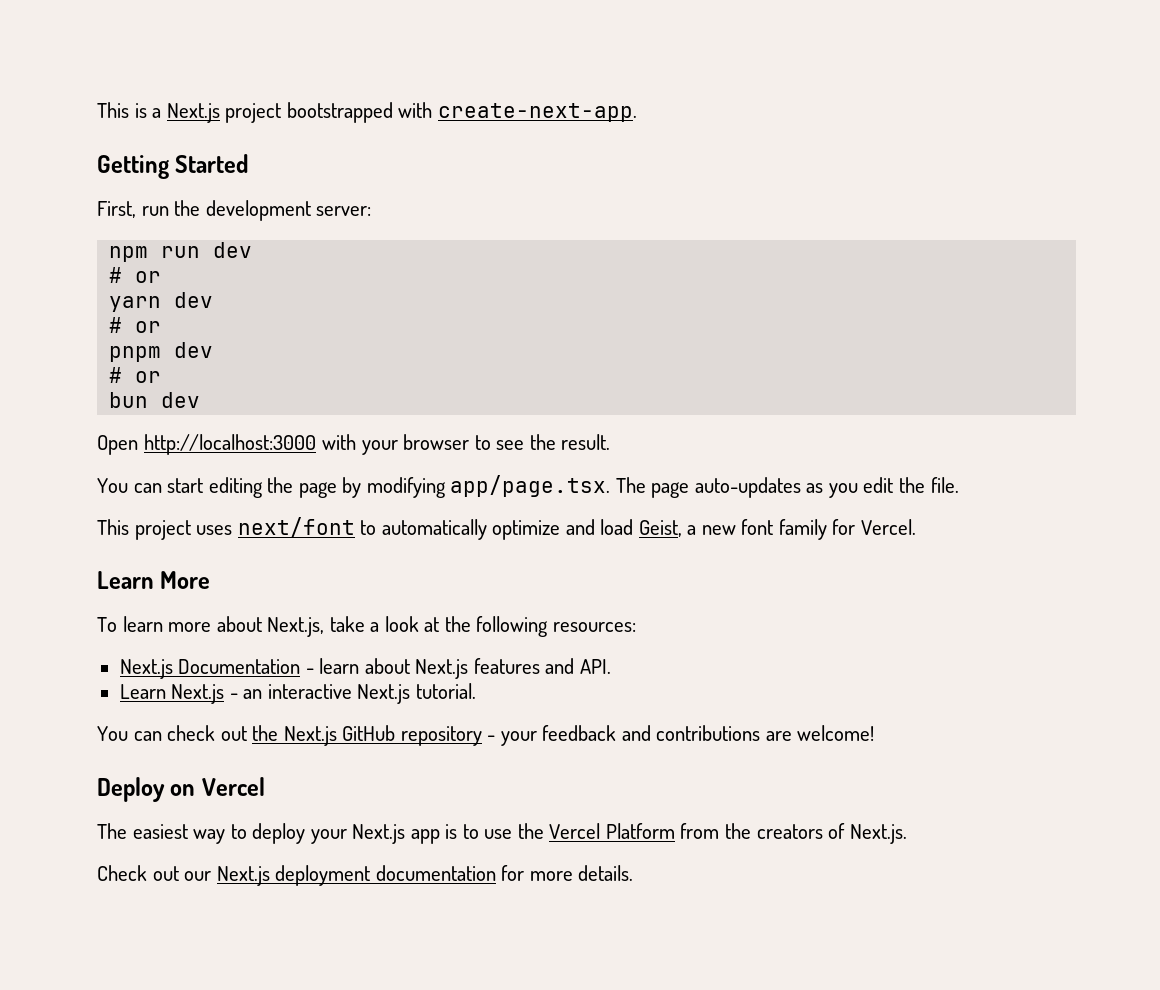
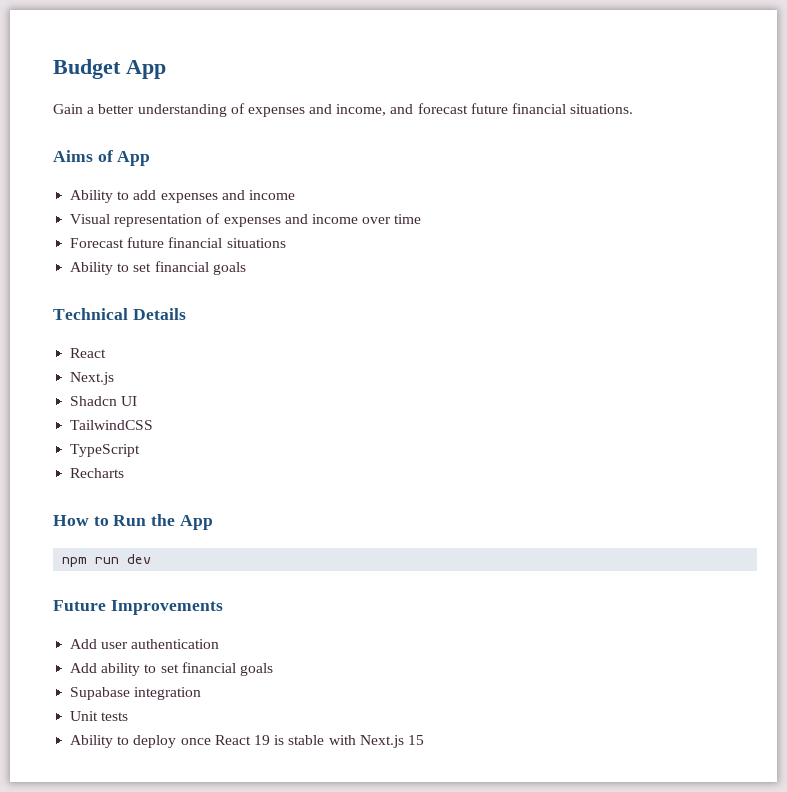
[97,102,637,123] [97,154,249,179] [97,200,372,221] [109,242,253,262] [109,267,162,283] [109,292,214,312] [109,317,162,333] [109,342,214,362] [109,367,162,383] [109,392,201,408] [97,434,611,455] [97,475,959,498] [97,517,917,540] [97,571,211,589] [97,616,636,637] [119,658,611,679] [119,683,476,704] [97,725,875,746] [97,777,265,802] [97,823,907,844] [97,865,634,886] This is a Next.js project bootstrapped with create-next-app. // Getting Started // First, run the development server: // npm run dev // # or // yarn dev // # or // pnpm dev // # or // bun dev // Open http://localhost:3000 with your browser to see the result. // You can start editing the page by modifying app/page.tsx. The page auto-updates as you edit the file. // This project uses next/font to automatically optimize and load Geist, a new font family for Vercel. // Learn More // To learn more about Next.js, take a look at the following resources: // Next.js Documentation - learn about Next.js features and API. // Learn Next.js - an interactive Next.js tutorial. // You can check out the Next.js GitHub repository - your feedback and contributions are welcome! // Deploy on Vercel // The easiest way to deploy your Next.js app is to use the Vercel Platform from the creators of Next.js. // Check out our Next.js deployment documentation for more details. -> [53,59,166,79] [53,103,634,117] [53,150,151,166] [70,190,295,203] [70,213,422,227] [70,237,286,248] [70,261,246,275] [53,308,186,320] [70,348,107,358] [70,372,115,385] [70,396,138,406] [70,420,154,430] [70,444,141,457] [70,468,125,478] [53,514,213,530] [62,554,152,567] [53,600,223,615] [70,639,220,649] [70,662,273,676] [70,687,202,700] [70,711,129,721] [70,735,424,748] Budget App // Gain a better understanding of expenses and income, and forecast future financial situations. // Aims of App // Ability to add expenses and income // Visual representation of expenses and income over time // Forecast future financial situations // Ability to set financial goals // Technical Details // React // Next.js // Shadcn UI // TailwindCSS // TypeScript // Recharts // How to Run the App // npm run dev // Future Improvements // Add user authentication // Add ability to set financial goals // Supabase integration // Unit tests // Ability to deploy once React 19 is stable with Next.js 15

